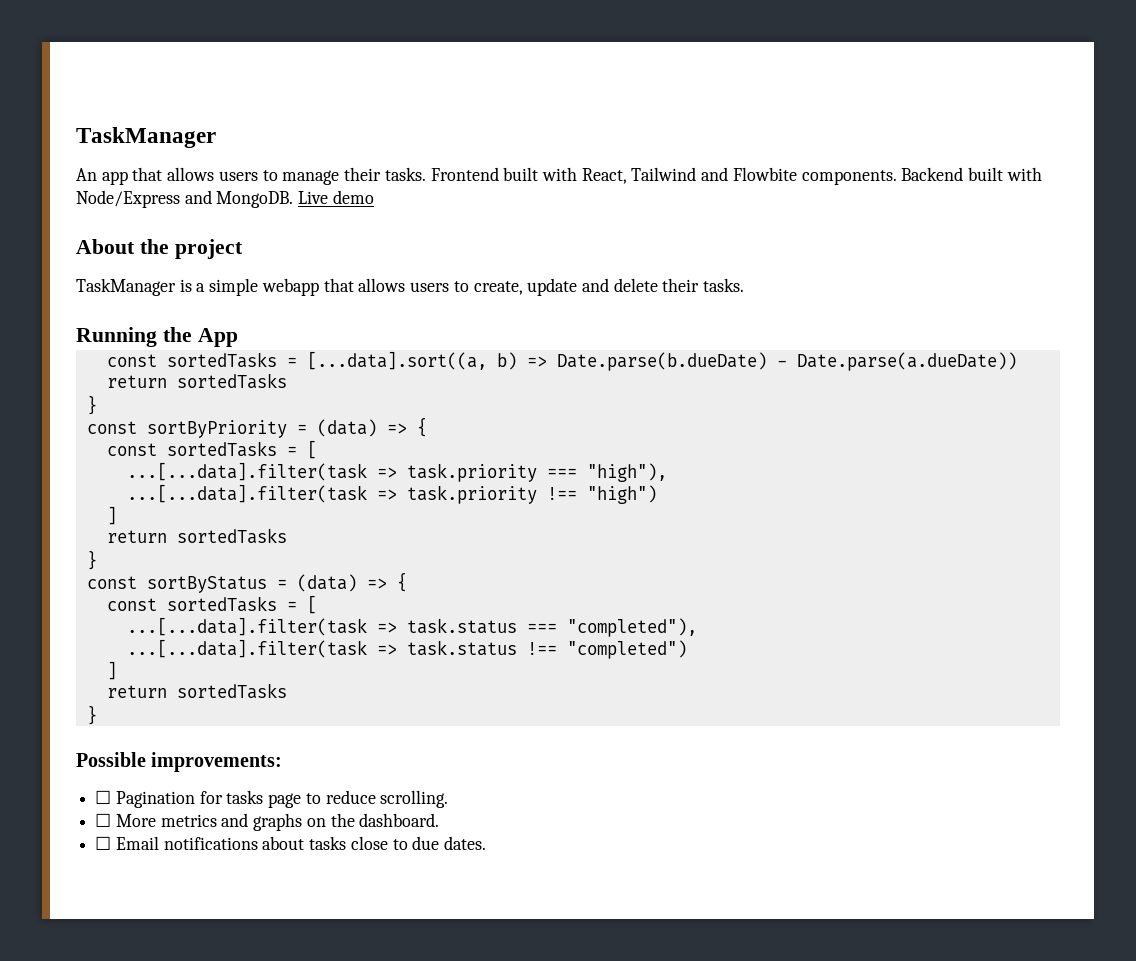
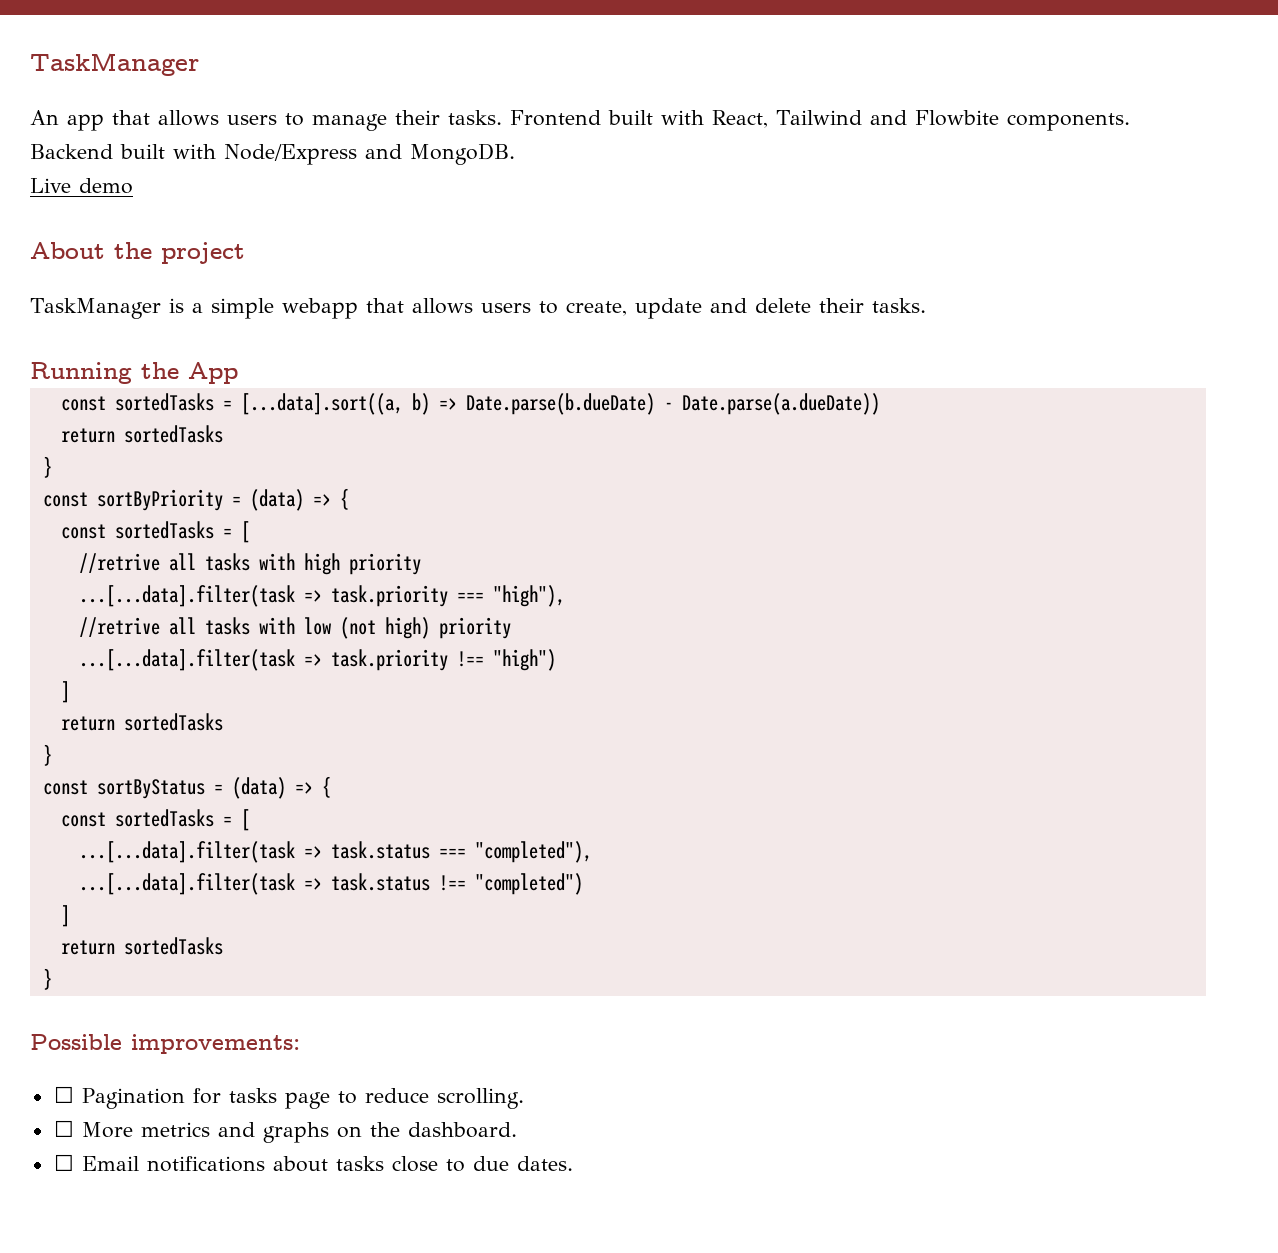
(294, 199) none -> (515, 154) //
(317, 449) none -> [78,553,421,575] // //retrive all tasks with high priority
(667, 472) none -> [78,617,511,639] // //retrive all tasks with low (not high) priority

